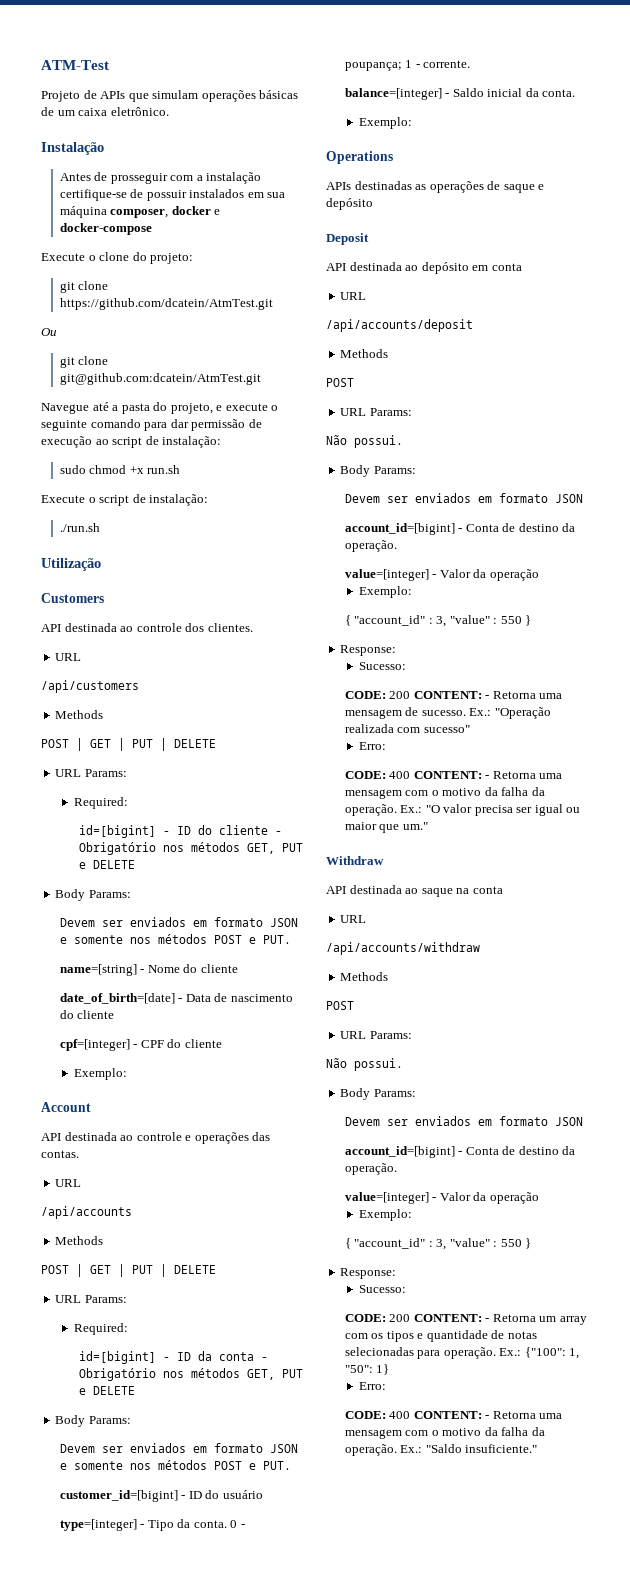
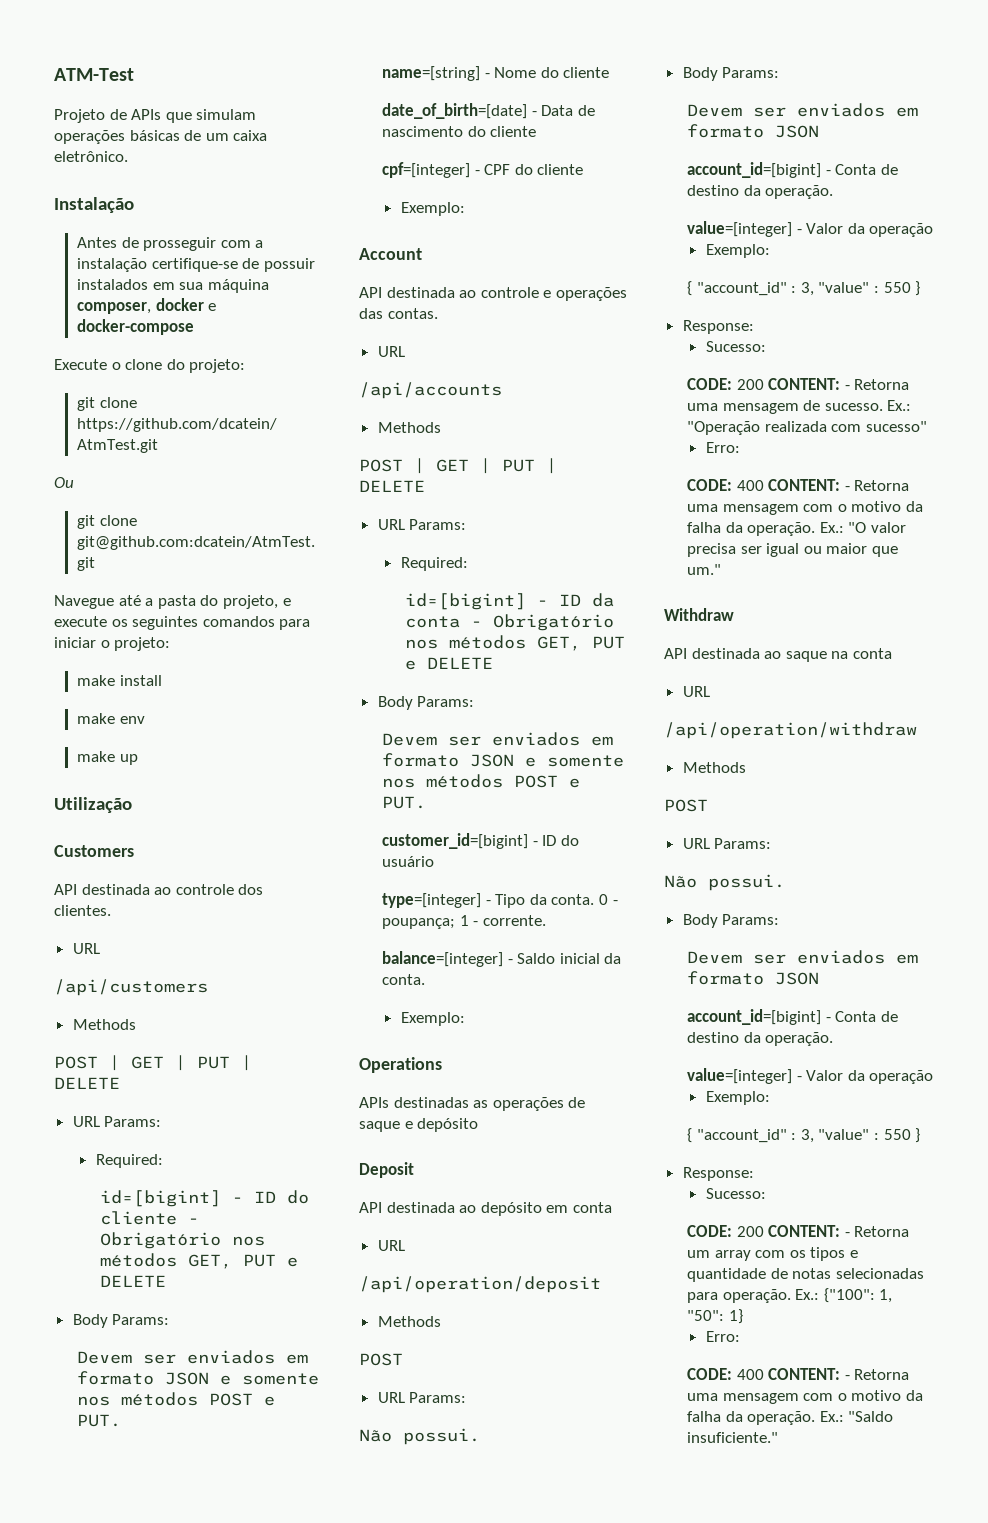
[271,405,279,411] [41,419,262,431] [41,436,222,448] [59,465,181,474] [41,494,209,506] [59,523,100,532] o seguinte comando para dar permissão de execução ao script de instalação: // sudo chmod +x run.sh // Execute o script de instalação: // ./run.sh -> [111,616,311,630] [54,637,171,651] [77,675,162,686] [77,713,145,724] [77,751,138,765] os seguintes comandos para iniciar o projeto: // make install // make env // make up
[326,319,473,332] /api/accounts/deposit -> [359,1276,601,1293] /api/operation/deposit
[326,942,480,955] /api/accounts/withdraw -> [664,722,917,739] /api/operation/withdraw

